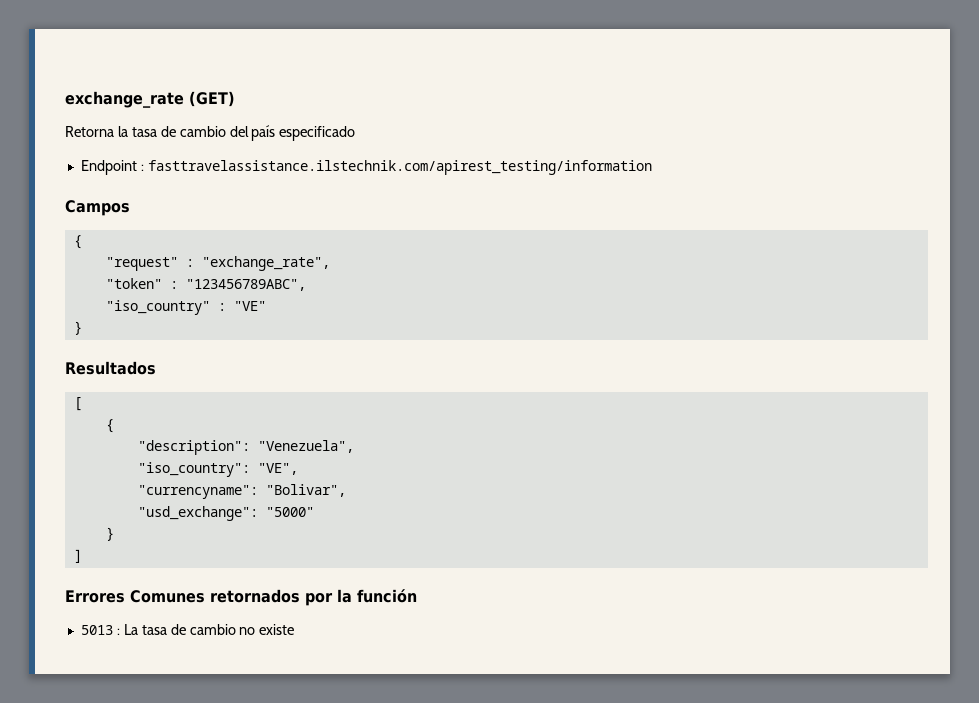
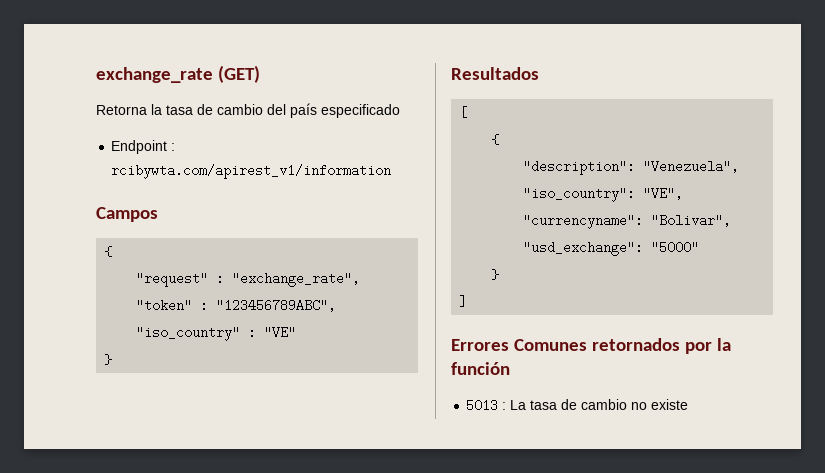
[147,160,652,175] fasttravelassistance.ilstechnik.com/apirest_testing/information -> [111,164,392,179] rcibywta.com/apirest_v1/information

